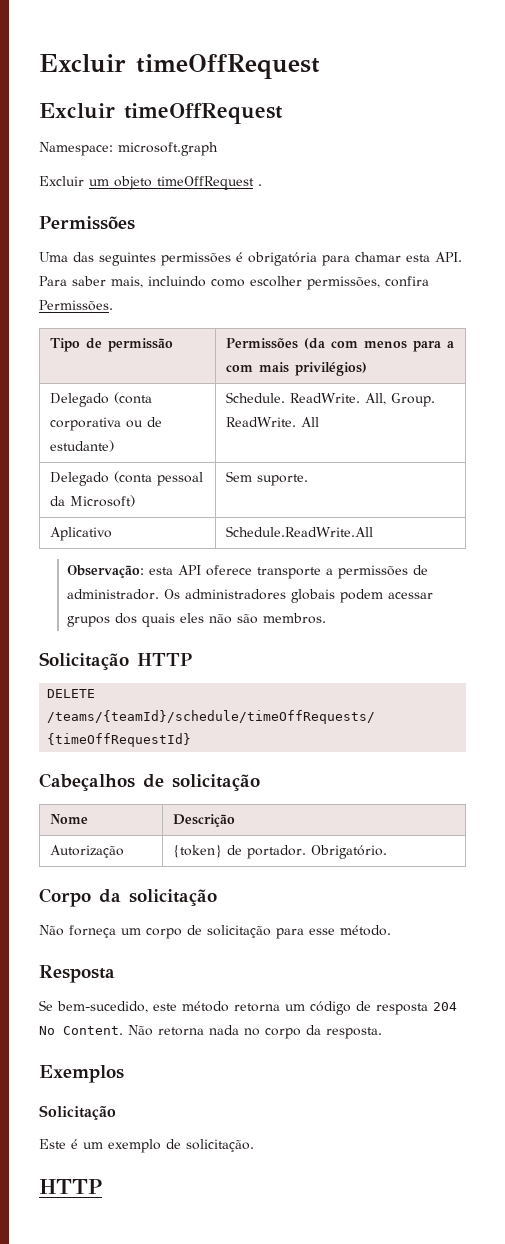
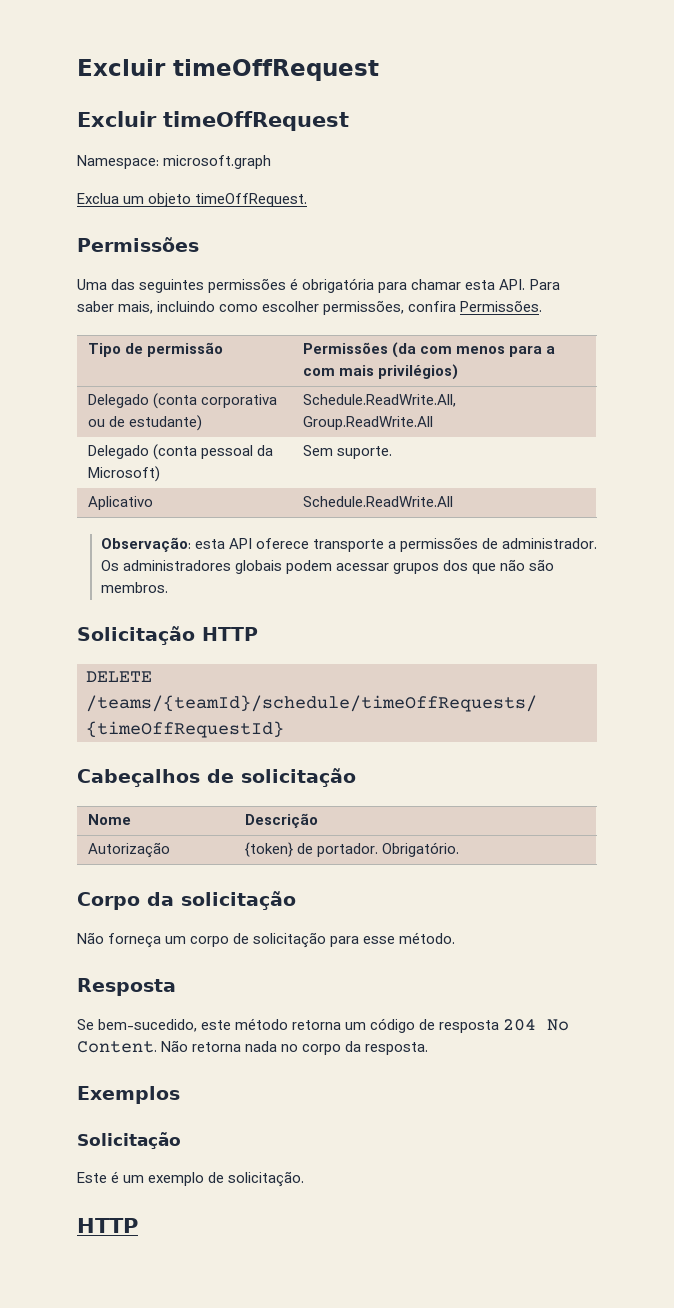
[39,176,84,186] Excluir -> [77,193,119,204] Exclua
[157,176,262,190] timeOffRequest . -> [195,193,308,207] timeOffRequest.
[225,392,435,407] [225,417,319,427] Schedule. ReadWrite. All, Group. ReadWrite. All -> [302,394,456,407] [302,416,433,430] Schedule.ReadWrite.All, Group.ReadWrite.All
[141,613,204,627] quais eles -> [471,563,496,574] que

